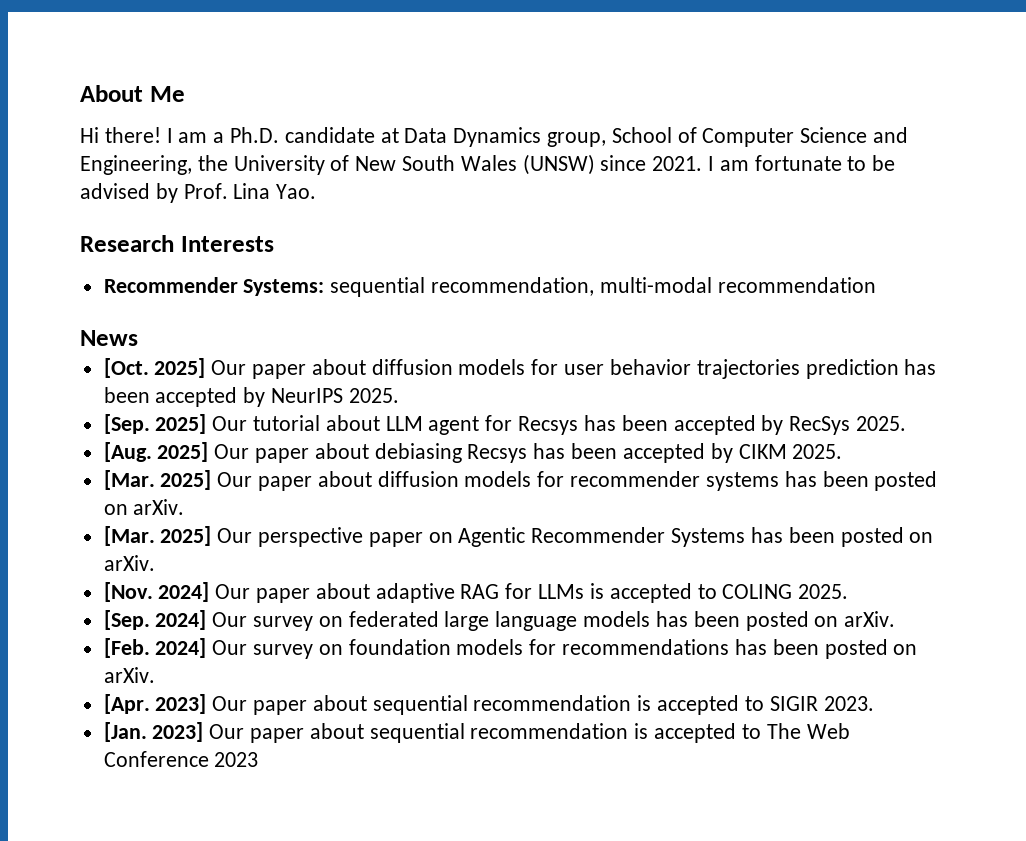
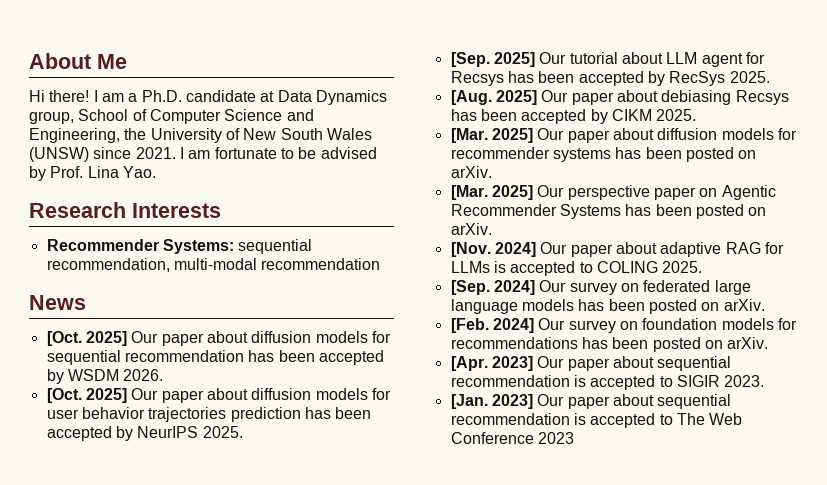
(138, 338) none -> [46,331,391,346] [46,350,384,365] [46,369,164,384] // [Oct. 2025] Our paper about diffusion models for sequential recommendation has been accepted by WSDM 2026.

